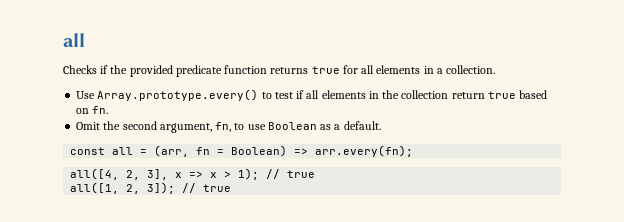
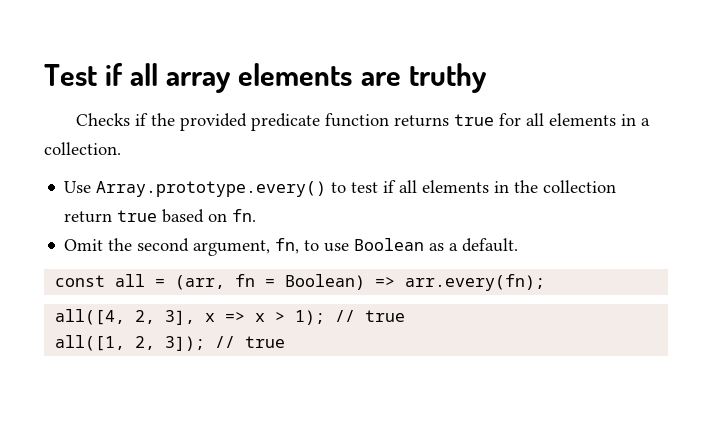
[63,33,85,47] all -> [44,63,487,93] Test if all array elements are truthy

